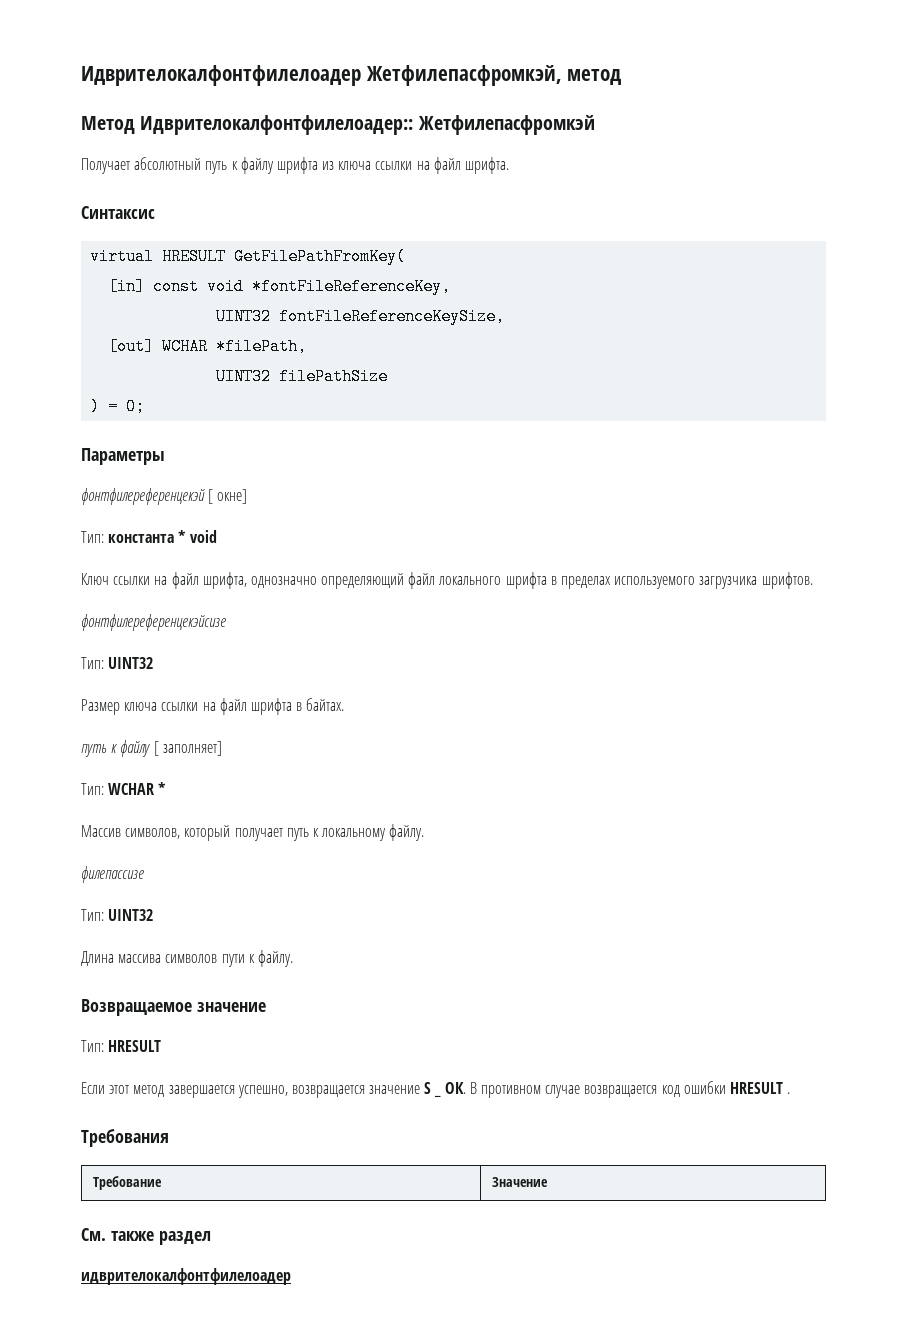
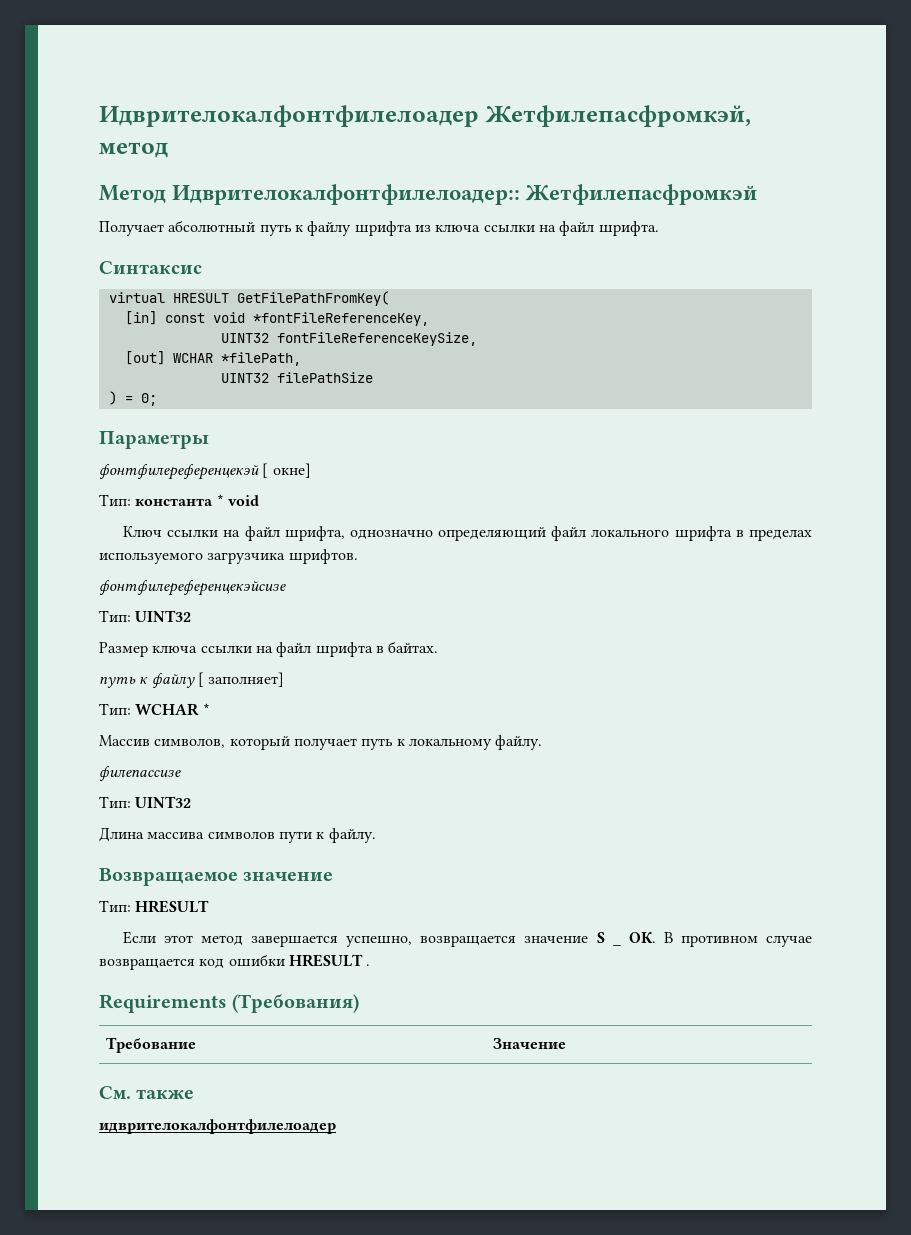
[81,1129,169,1147] Требования -> [99,994,360,1013] Requirements (Требования)
[158,1231,211,1245] раздел -> (195, 1094) none

